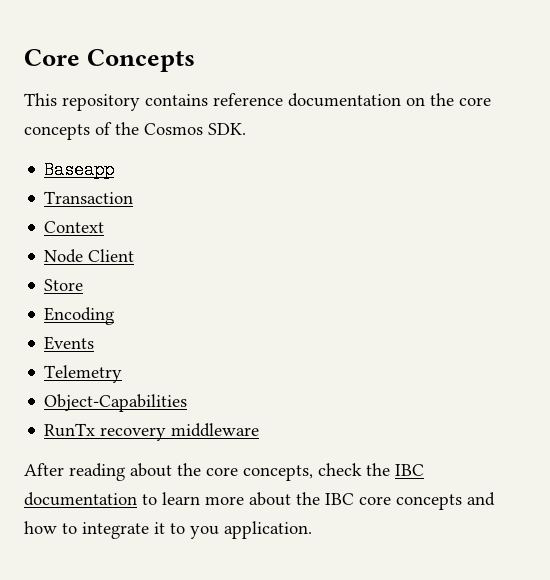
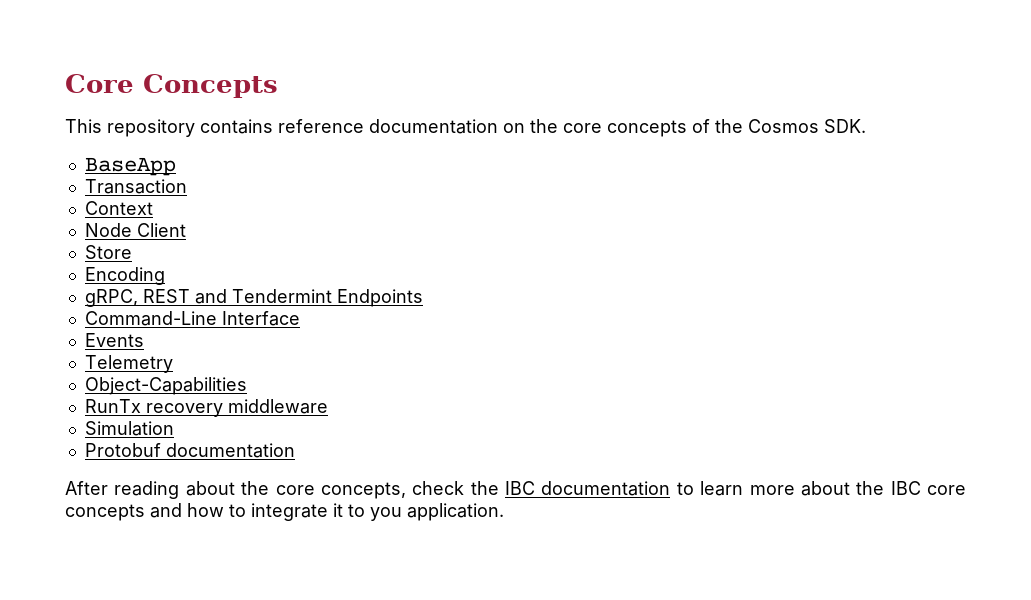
[44,161,115,179] Baseapp -> [84,157,176,176] BaseApp
(115, 316) none -> [84,289,423,307] [84,311,300,326] // gRPC, REST and Tendermint Endpoints // Command-Line Interface
(260, 430) none -> [84,421,174,436] [84,443,295,458] // Simulation // Protobuf documentation

